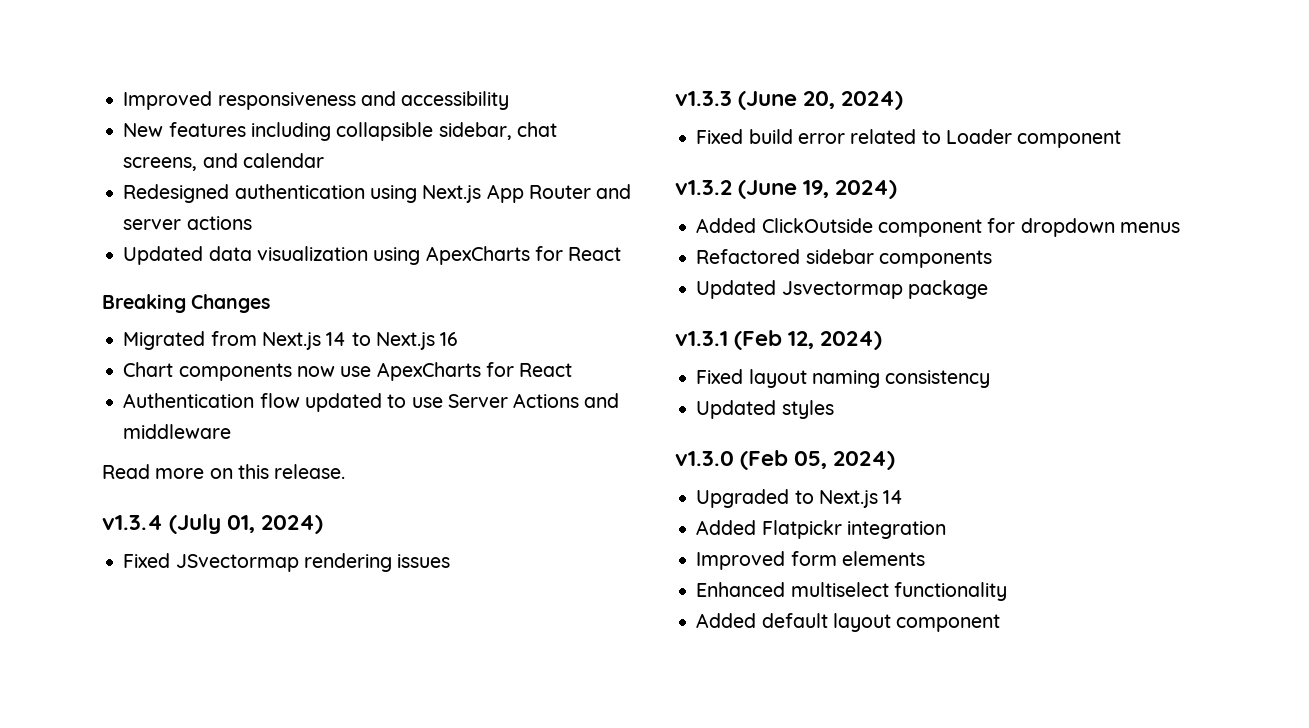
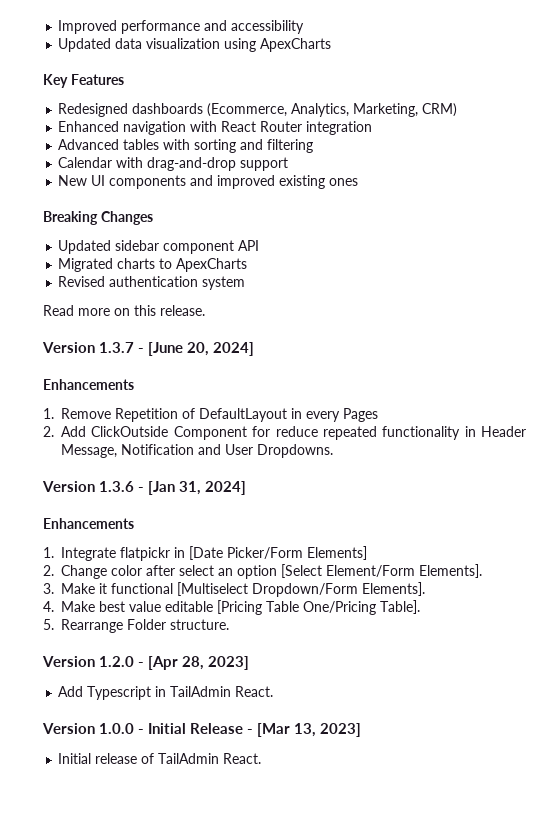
[123,91,356,110] Improved responsiveness -> [58,20,201,34] Improved performance
[123,122,557,141] [123,153,324,171] [123,184,632,203] [123,216,252,230] // New features including collapsible sidebar, chat screens, and calendar // Redesigned authentication using Next.js App Router and server actions -> (305, 27) none
[534,246,622,261] [102,294,271,313] [123,331,459,350] [123,362,573,381] [123,393,620,412] [123,424,232,439] for React // Breaking Changes // Migrated from Next.js 14 to Next.js 16 // Chart components now use ApexCharts for React // Authentication flow updated to use Server Actions and middleware -> [43,74,124,88] [58,103,458,117] [58,121,373,135] [58,139,314,153] [58,157,289,171] [58,175,359,189] [43,211,153,225] [58,240,260,254] [58,258,248,272] [58,276,246,290] // Key Features // Redesigned dashboards (Ecommerce, Analytics, Marketing, CRM) // Enhanced navigation with React Router integration // Advanced tables with sorting and filtering // Calendar with drag-and-drop support // New UI components and improved existing ones // Breaking Changes // Updated sidebar component API // Migrated charts to ApexCharts // Revised authentication system
[102,514,324,534] [123,553,451,572] [675,91,904,110] [696,129,1122,148] [675,180,898,199] [696,218,1180,237] [696,249,992,268] [696,280,988,299] [675,330,883,350] [696,369,991,388] [696,400,834,419] [675,450,896,470] [696,489,904,508] [696,520,946,539] [696,551,925,570] [696,582,1007,601] [696,613,1001,632] v1.3.4 (July 01, 2024) // Fixed JSvectormap rendering issues // v1.3.3 (June 20, 2024) // Fixed build error related to Loader component // v1.3.2 (June 19, 2024) // Added ClickOutside component for dropdown menus // Refactored sidebar components // Updated Jsvectormap package // v1.3.1 (Feb 12, 2024) // Fixed layout naming consistency // Updated styles // v1.3.0 (Feb 05, 2024) // Upgraded to Next.js 14 // Added Flatpickr integration // Improved form elements // Enhanced multiselect functionality // Added default layout component -> [42,342,255,356] [43,379,134,390] [43,408,378,422] [43,426,526,440] [61,444,333,458] [42,481,247,495] [43,518,134,529] [43,546,367,561] [43,564,482,579] [43,582,425,597] [43,600,420,615] [43,619,229,633] [42,656,250,670] [58,686,274,700] [42,723,362,737] [58,753,262,764] Version 1.3.7 - [June 20, 2024] // Enhancements // 1. Remove Repetition of DefaultLayout in every Pages // 2. Add ClickOutside Component for reduce repeated functionality in Header Message, Notification and User Dropdowns. // Version 1.3.6 - [Jan 31, 2024] // Enhancements // 1. Integrate flatpickr in [Date Picker/Form Elements] // 2. Change color after select an option [Select Element/Form Elements]. // 3. Make it functional [Multiselect Dropdown/Form Elements]. // 4. Make best value editable [Pricing Table One/Pricing Table]. // 5. Rearrange Folder structure. // Version 1.2.0 - [Apr 28, 2023] // Add Typescript in TailAdmin React. // Version 1.0.0 - Initial Release - [Mar 13, 2023] // Initial release of TailAdmin React.

